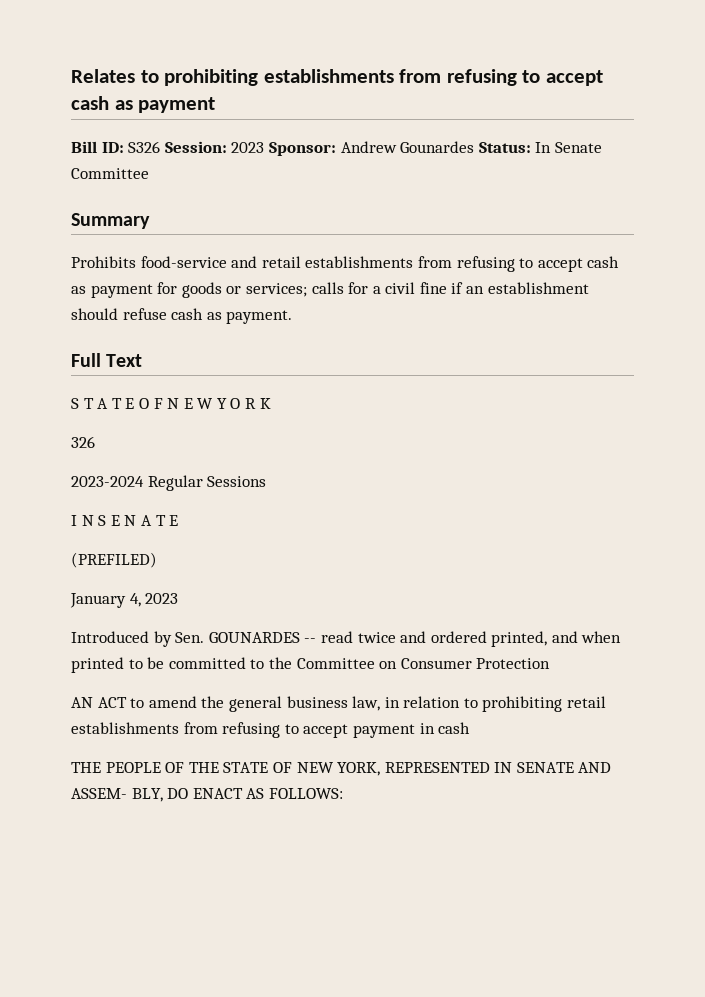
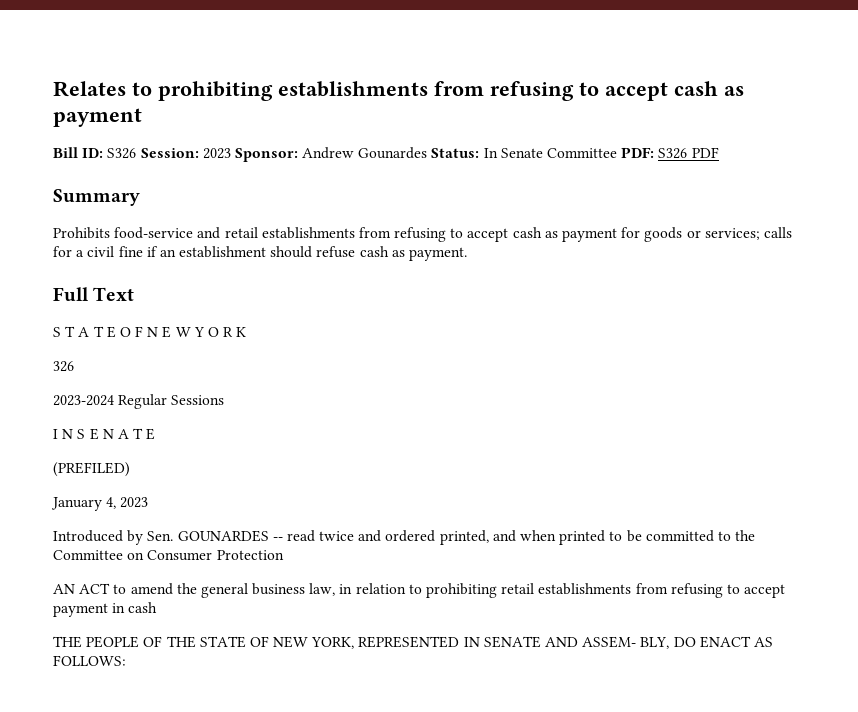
(149, 173) none -> [621,147,719,159] PDF: S326 PDF

